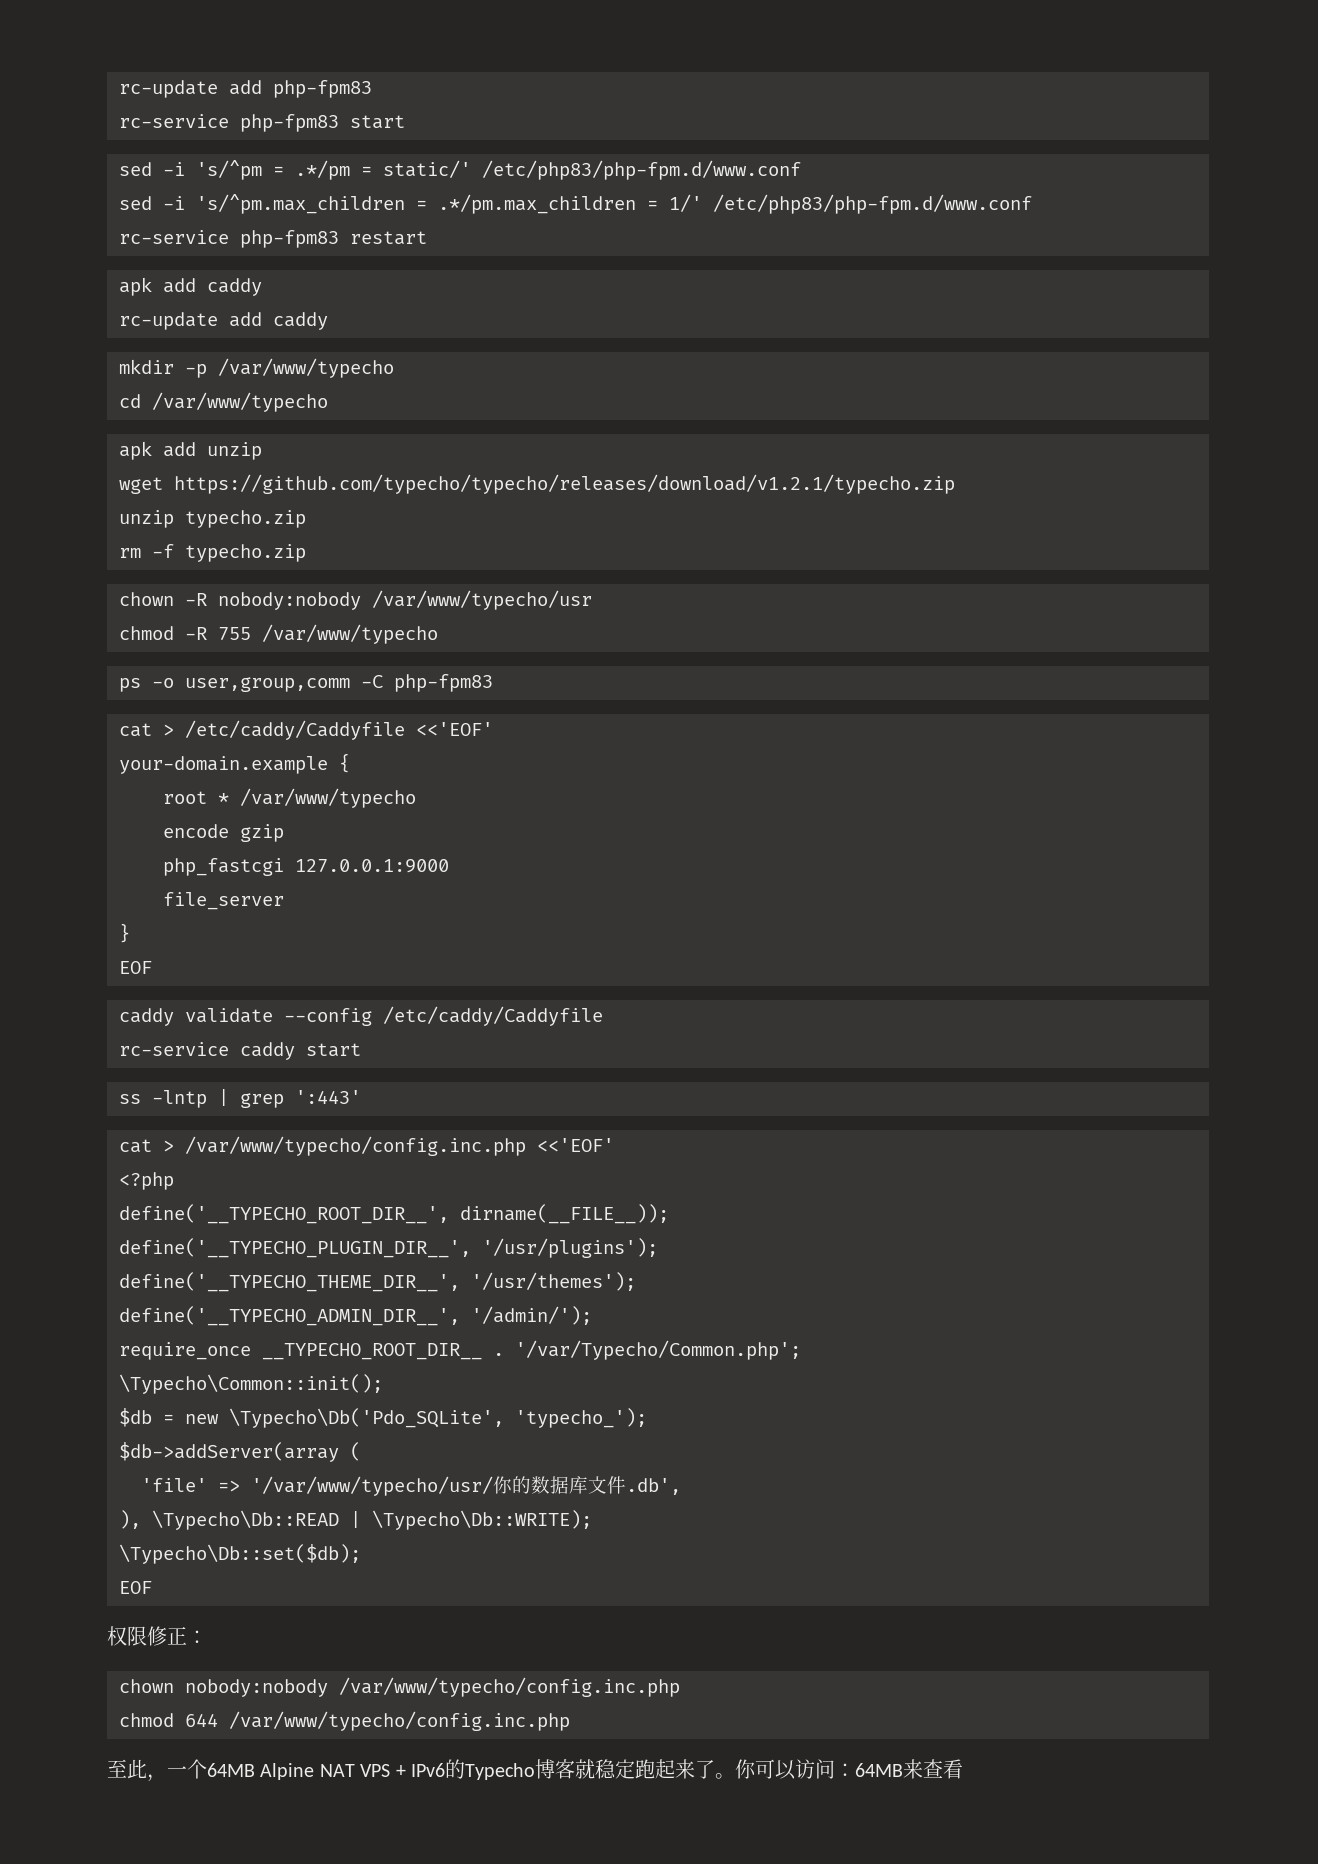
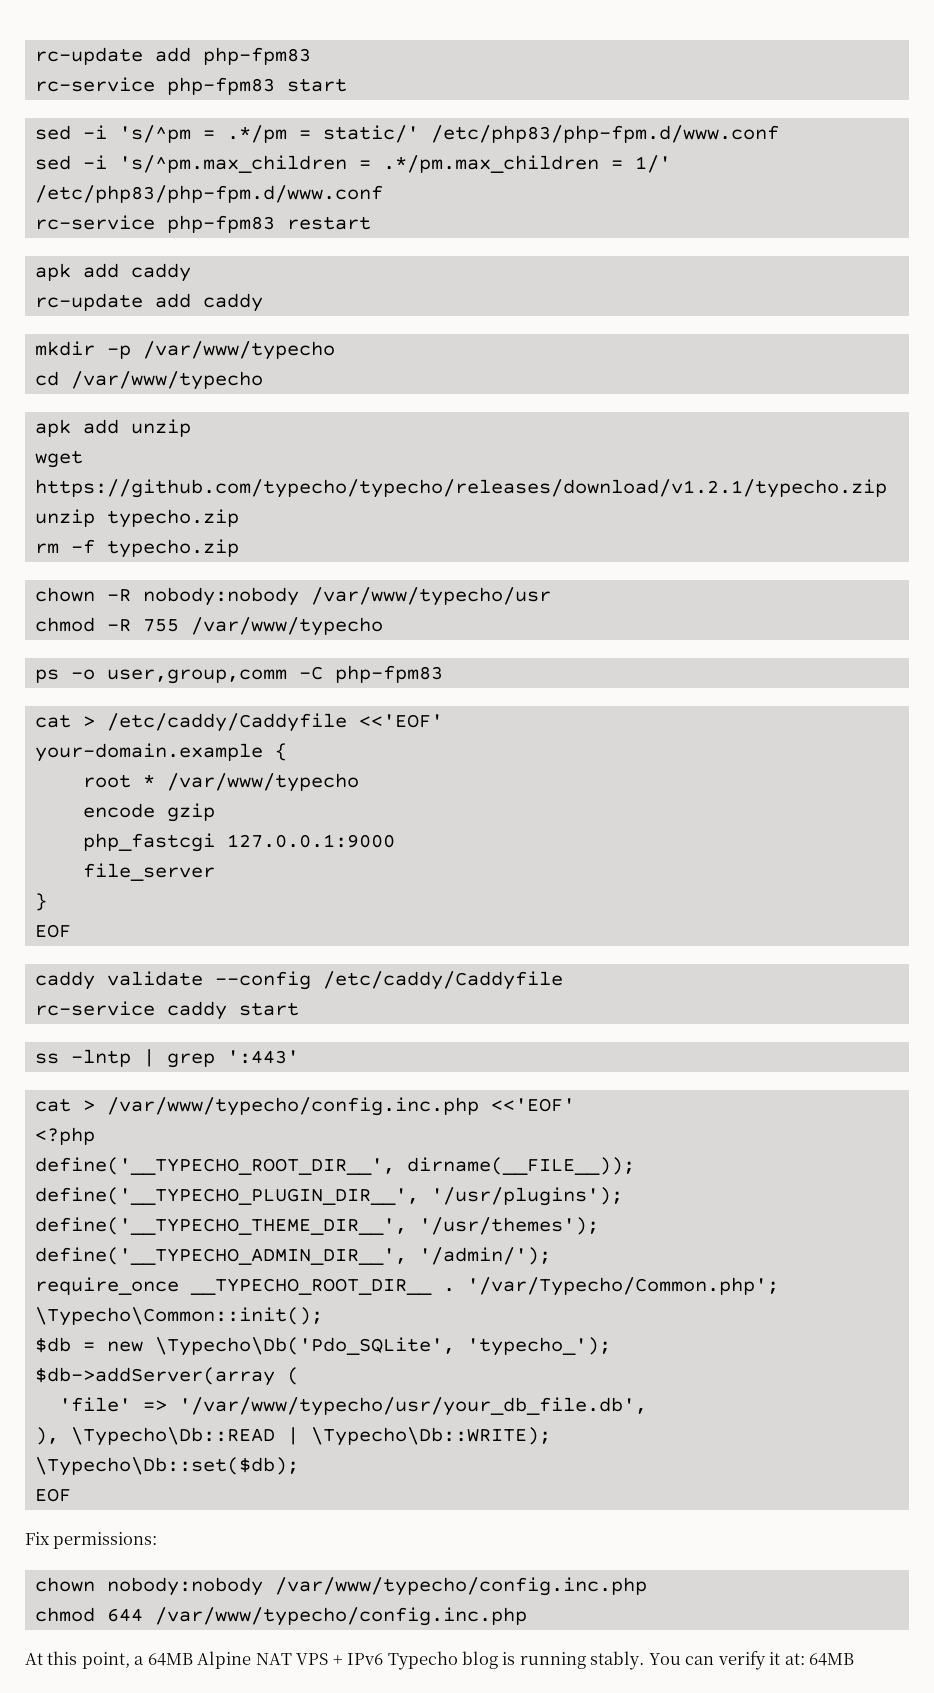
[251,1476,681,1496] '/var/www/typecho/usr/你的数据库文件.db', -> [178,1397,647,1416] '/var/www/typecho/usr/your_db_file.db',
[107,1626,207,1646] 权限修正： -> [25,1532,158,1549] Fix permissions:
[107,1759,207,1782] 至此，一个 -> [25,1651,145,1669] At this point, a
[445,1759,963,1780] 的Typecho博客就稳定跑起来了。你可以访问：64MB来查看 -> [387,1651,855,1670] Typecho blog is running stably. You can verify it at: 64MB

